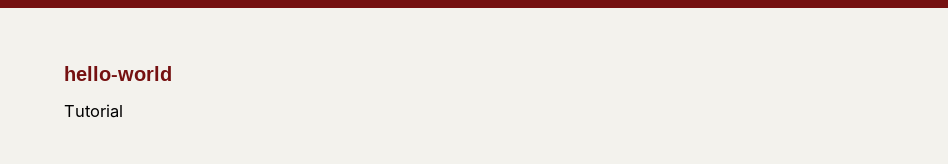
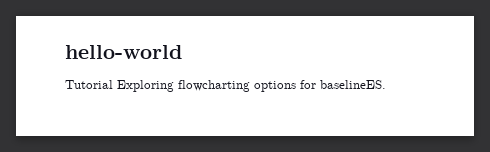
(123, 111) none -> [117,80,386,92] Exploring flowcharting options for baselineES.

